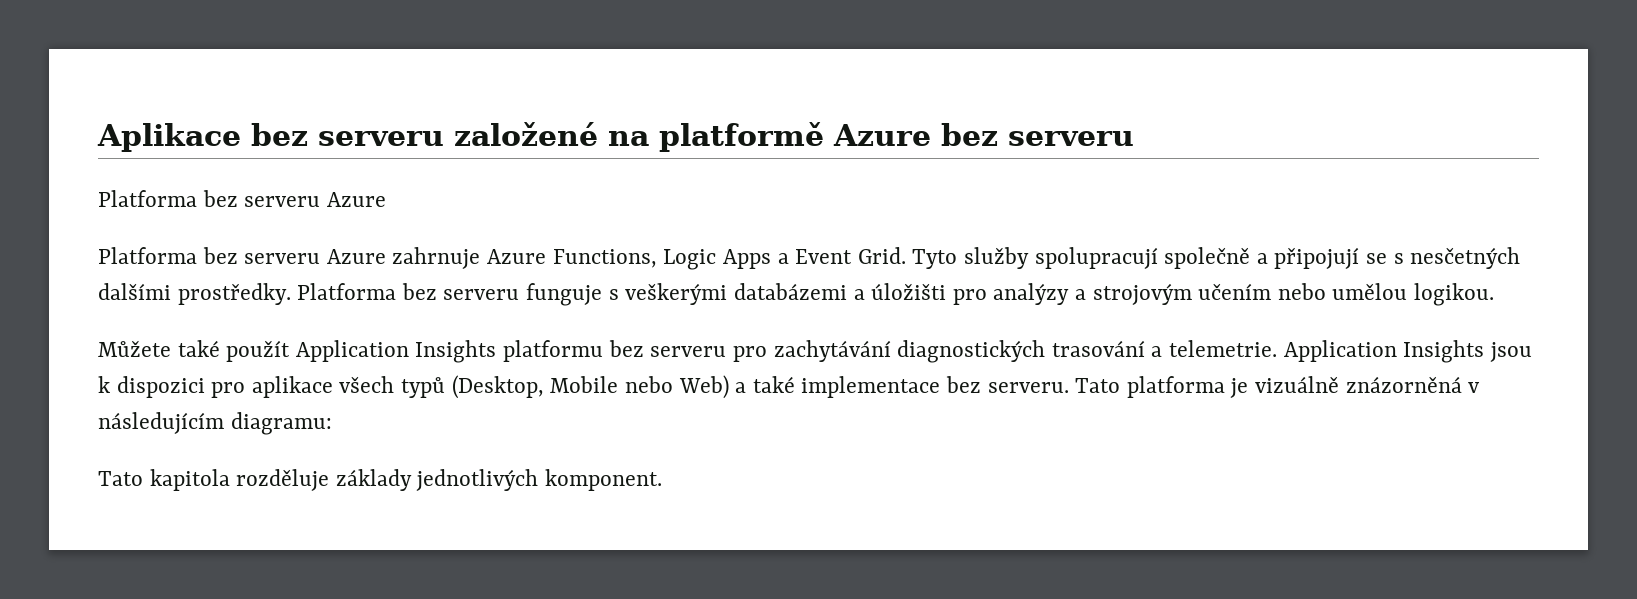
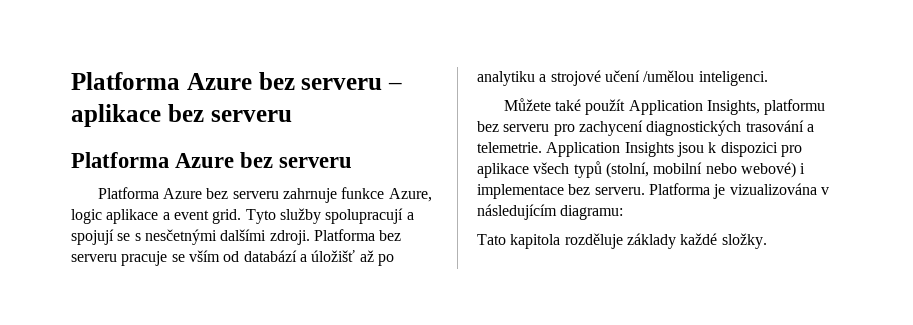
[97,122,824,152] Aplikace bez serveru založené na platformě -> [71,72,402,90] [71,104,292,127] [71,152,169,168] Platforma Azure bez serveru – aplikace bez serveru // Platforma
[202,190,386,207] [98,247,1521,270] [98,283,1495,306] bez serveru Azure // Platforma bez serveru Azure zahrnuje Azure Functions, Logic Apps a Event Grid. Tyto služby spolupracují společně a připojují se s nesčetných dalšími prostředky. Platforma bez serveru funguje s veškerými databázemi a úložišti pro analýzy a strojovým učením nebo umělou logikou. -> [163,187,432,203] [71,208,414,224] [71,229,402,245] [71,250,394,266] [477,70,768,86] Azure bez serveru zahrnuje funkce Azure, logic aplikace a event grid. Tyto služby spolupracují a spojují se s nesčetnými dalšími zdroji. Platforma bez serveru pracuje se vším od databází a úložišť až po analytiku a strojové učení /umělou inteligenci.
[415,340,497,363] Insights -> [706,100,760,115] Insights,
[773,340,891,362] zachytávání -> [578,120,643,136] zachycení
[451,375,1462,399] (Desktop, Mobile nebo Web) a také implementace bez serveru. Tato platforma je vizuálně znázorněná -> [605,162,806,178] [477,183,817,199] (stolní, mobilní nebo webové) i implementace bez serveru. Platforma je vizualizována
[416,469,663,491] jednotlivých komponent. -> [680,233,767,249] každé složky.

